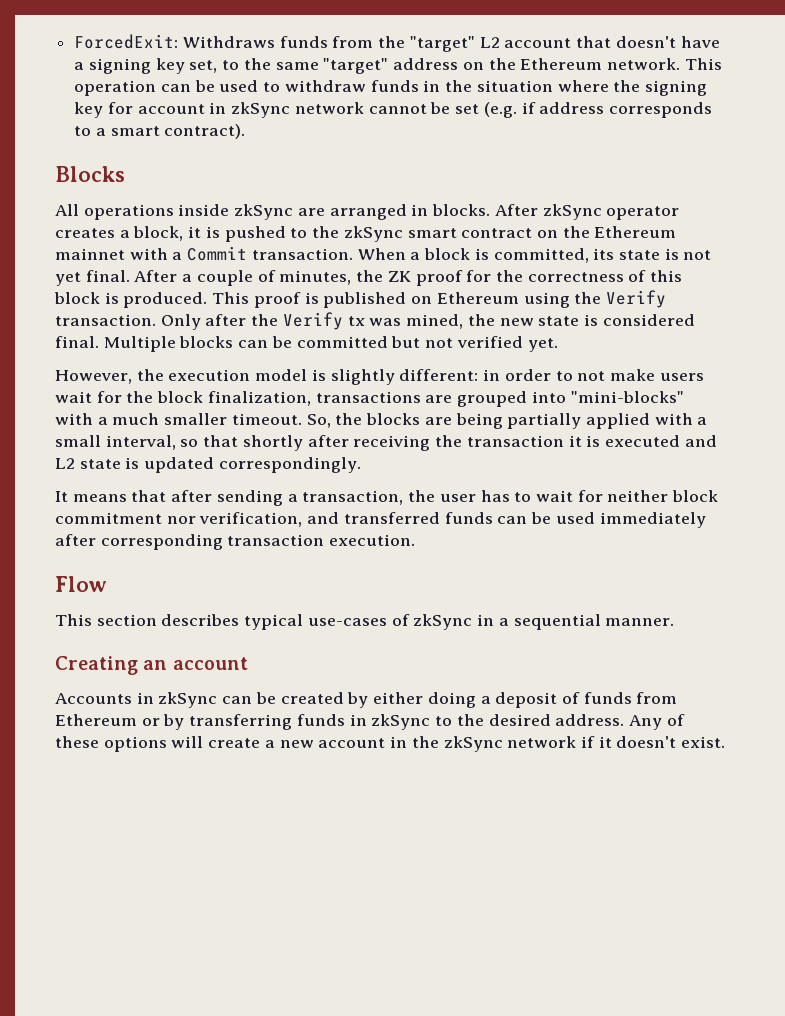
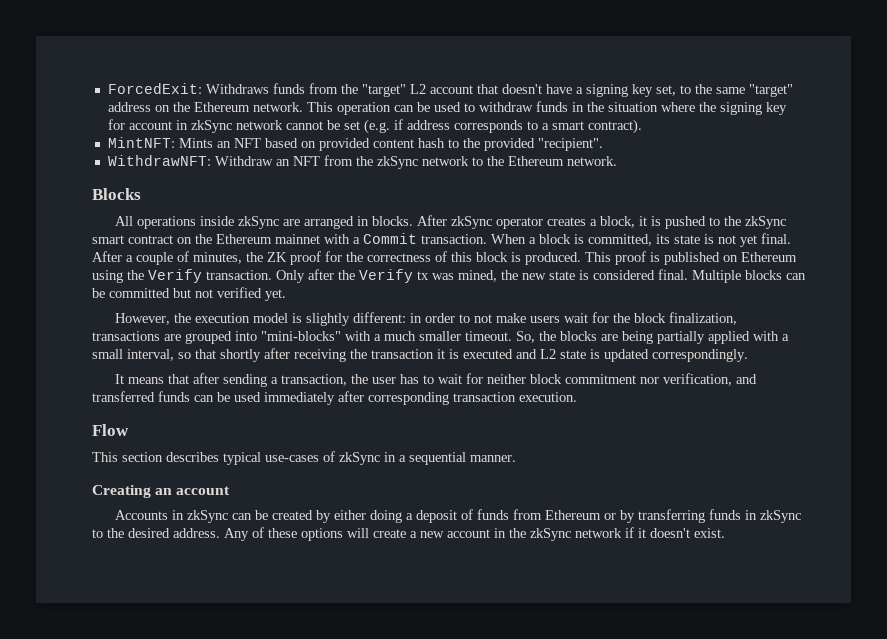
(246, 131) none -> [107,137,603,151] [107,155,617,169] // MintNFT: Mints an NFT based on provided content hash to the provided "recipient". // WithdrawNFT: Withdraw an NFT from the zkSync network to the Ethereum network.

